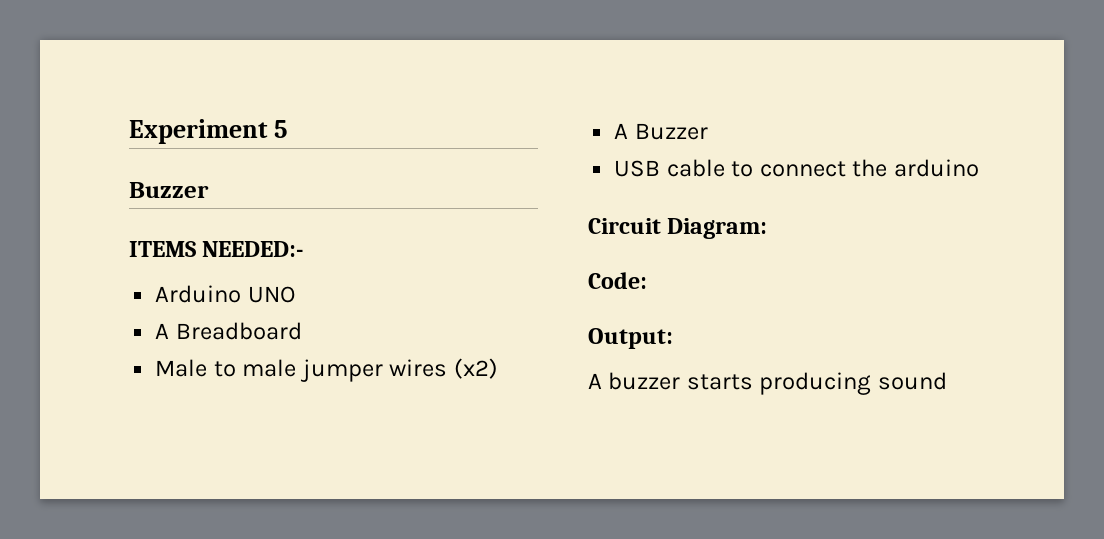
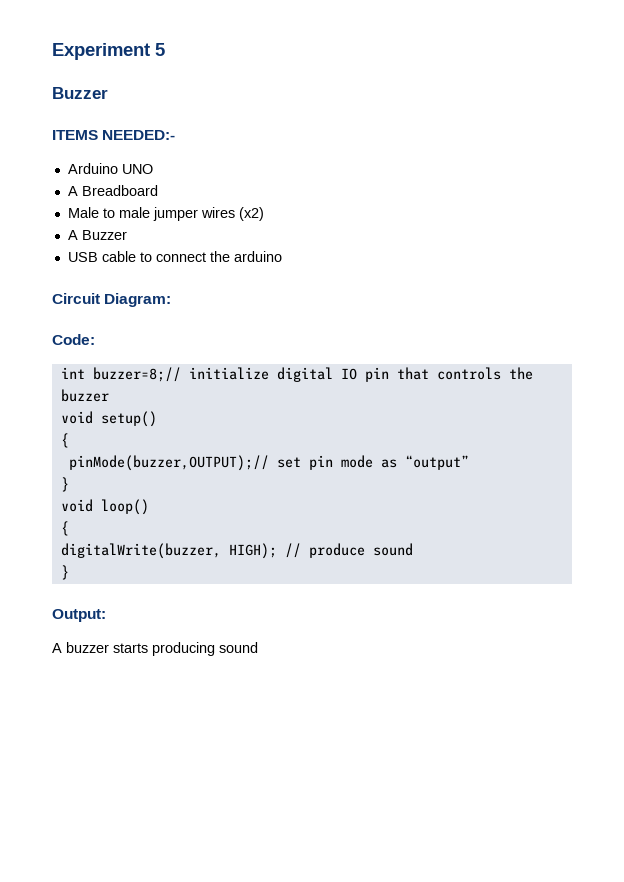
(647, 280) none -> [60,367,533,382] [60,389,109,402] [60,411,157,427] [60,433,69,448] [68,455,469,471] [60,477,69,492] [60,499,149,515] [60,521,69,536] [60,543,413,559] [60,565,69,580] // int buzzer=8;// initialize digital IO pin that controls the buzzer // void setup() // { // pinMode(buzzer,OUTPUT);// set pin mode as “output” // } // void loop() // { // digitalWrite(buzzer, HIGH); // produce sound // }

